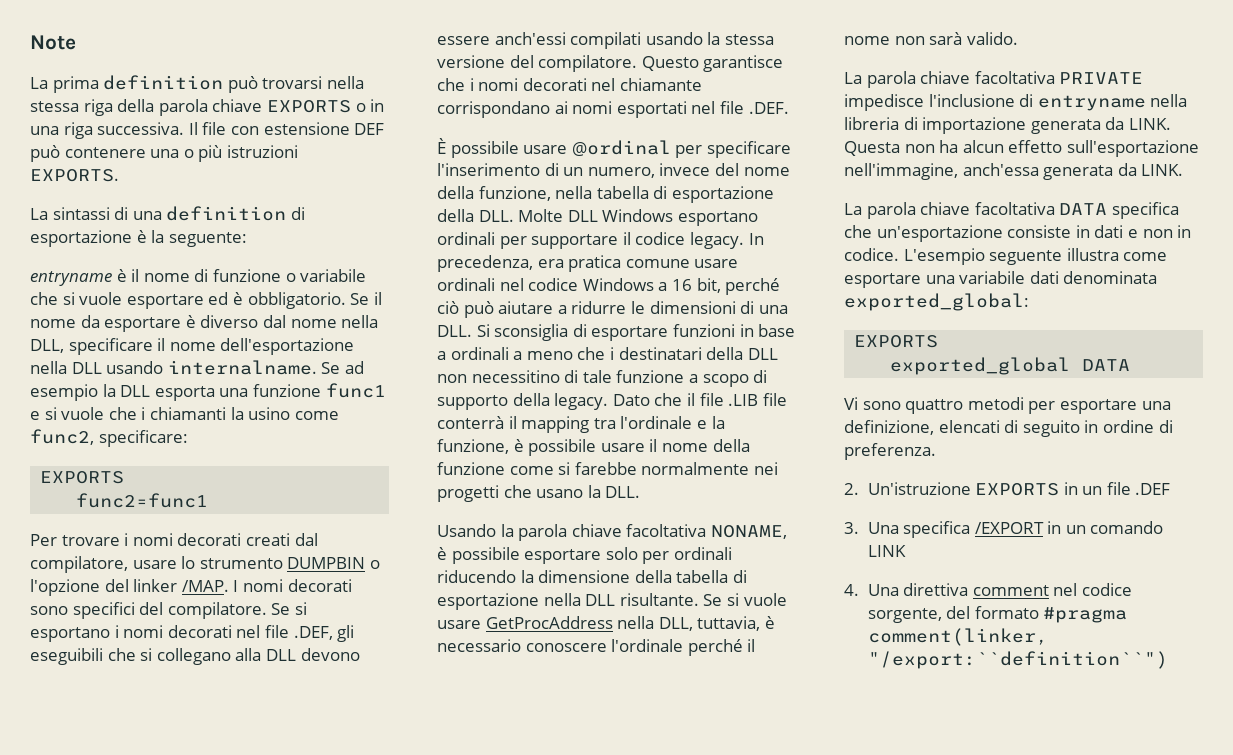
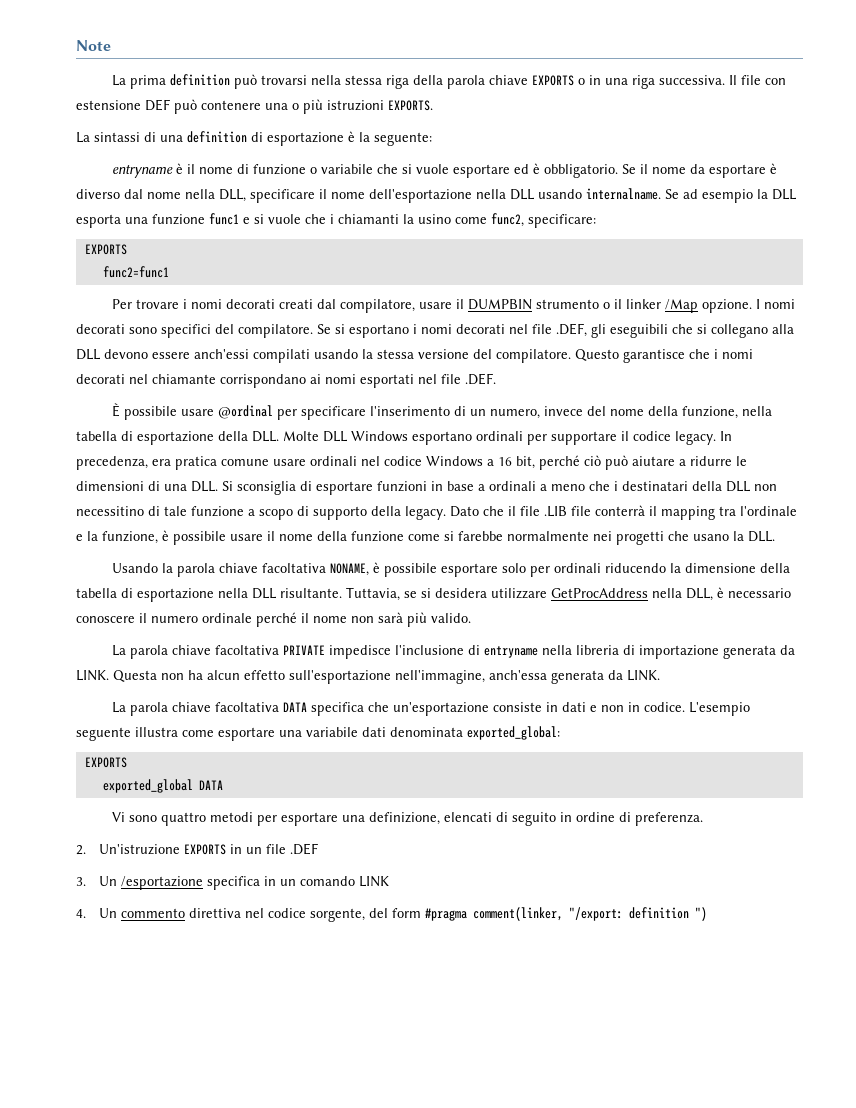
[181,556,380,569] [30,579,229,596] lo strumento DUMPBIN o l'opzione del linker /MAP. -> [455,299,752,313] il DUMPBIN strumento o il linker /Map opzione.
[703,593,787,606] [437,620,481,629] Se si vuole usare -> [346,587,547,601] Tuttavia, se si desidera utilizzare
[697,616,761,631] tuttavia, -> (713, 594) none
[611,639,684,652] l'ordinale -> [139,613,252,623] il numero ordinale
(963, 38) none -> [407,612,427,627] più
[867,521,1044,538] Una specifica /EXPORT -> [98,876,260,890] Un /esportazione specifica
[867,583,1049,596] Una direttiva comment -> [98,908,241,918] Un commento direttiva
[974,606,1039,619] formato -> [391,908,421,918] form
[867,651,1168,669] "/export:``definition``") -> [568,907,707,921] "/export: definition ")

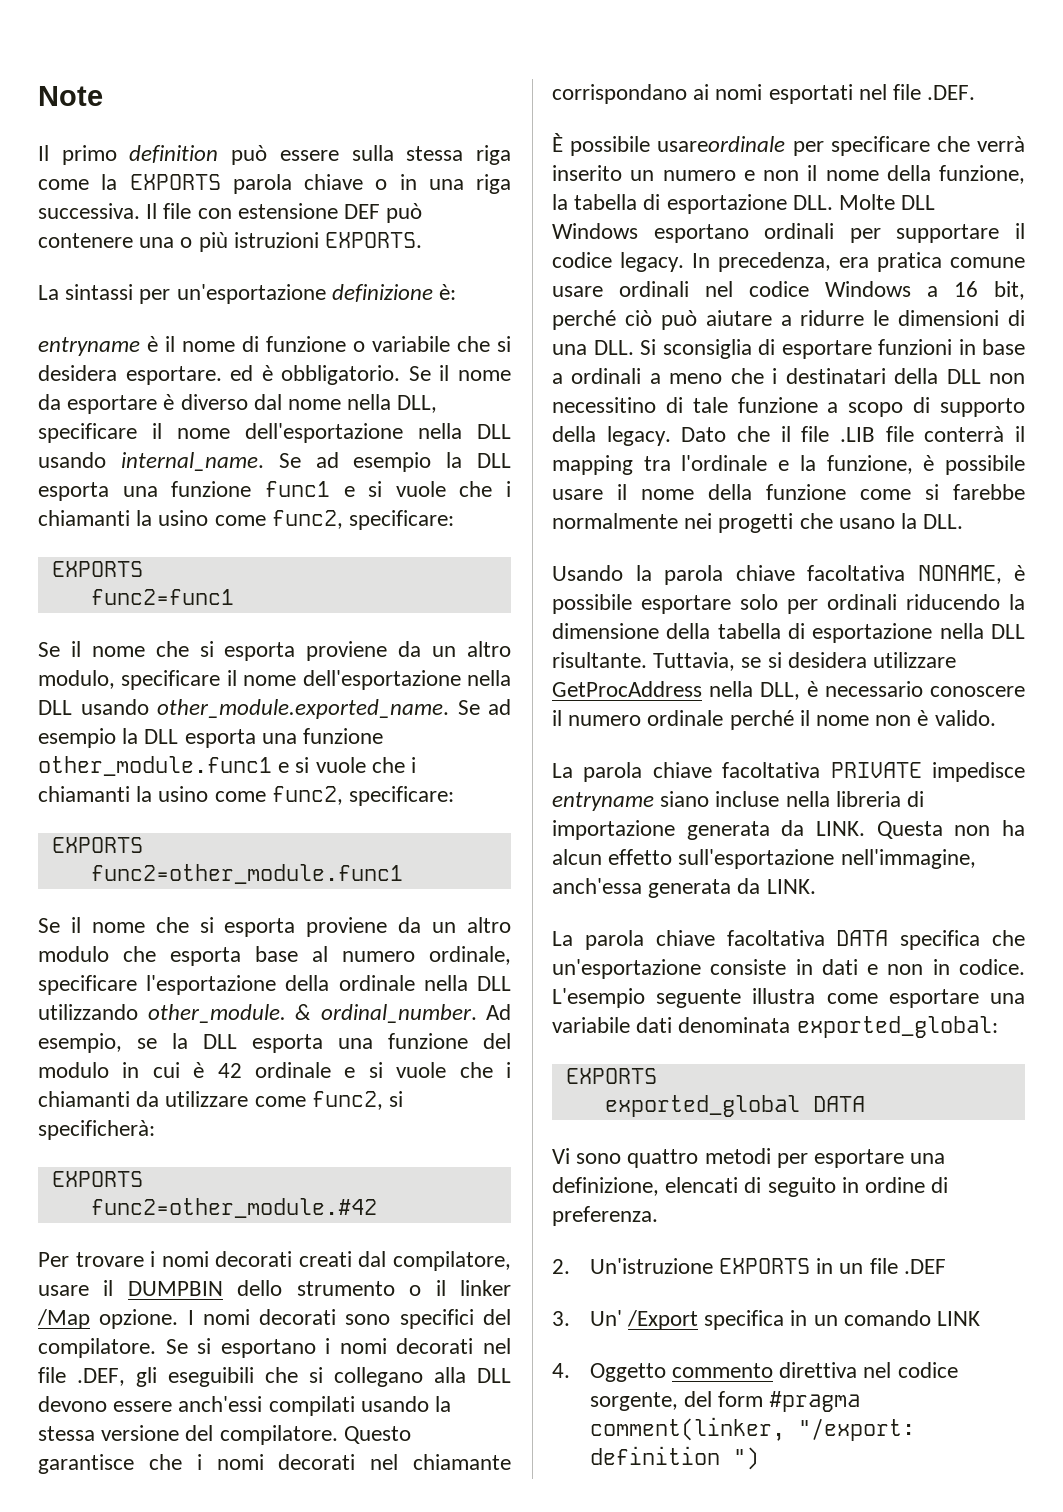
[111,74,574,89] La prima definition può trovarsi nella stessa riga della parola chiave EXPORTS -> [38,145,512,165] [38,174,363,194] Il primo definition può essere sulla stessa riga come la EXPORTS parola chiave
[144,131,432,146] di una definition di esportazione è la seguente: -> [139,284,457,304] per un'esportazione definizione è:
[415,164,510,178] vuole esportare -> [38,365,222,385] desidera esportare.
[586,188,661,200] internalname. -> [120,452,264,471] internal_name.
(169, 272) none -> [38,641,512,661] [38,670,511,690] [38,699,511,719] [38,728,384,748] [38,756,417,776] [38,786,455,806] [51,837,143,853] [90,864,403,884] [38,917,512,937] [38,946,511,966] [38,975,511,995] [38,1004,511,1023] [38,1033,511,1053] [38,1062,511,1078] [38,1091,404,1110] [38,1120,155,1140] [51,1171,143,1187] [90,1198,377,1218] // Se il nome che si esporta proviene da un altro modulo, specificare il nome dell'esportazione nella DLL usando other_module.exported_name. Se ad esempio la DLL esporta una funzione other_module.func1 e si vuole che i chiamanti la usino come func2, specificare: // EXPORTS // func2=other_module.func1 // Se il nome che si esporta proviene da un altro modulo che esporta base al numero ordinale, specificare l'esportazione della ordinale nella DLL utilizzando other_module. & ordinal_number. Ad esempio, se la DLL esporta una funzione del modulo in cui è 42 ordinale e si vuole che i chiamanti da utilizzare come func2, si specificherà: // EXPORTS // func2=other_module.#42
(532, 304) none -> [237,1280,283,1296] dello
[180,405,606,420] usare @ordinal per specificare l'inserimento di un numero, invece del -> [657,136,1025,156] [552,165,818,181] usareordinale per specificare che verrà inserito un numero e non il
[741,406,772,416] [76,431,248,445] nella tabella di esportazione della -> [552,194,787,214] la tabella di esportazione
[378,612,427,627] sarà più -> [917,710,929,726] è
[394,645,538,658] l'inclusione di entryname -> [552,791,780,811] entryname siano incluse
[98,876,203,890] Un /esportazione -> [589,1310,698,1330] Un' /Export
[98,908,117,918] Un -> [589,1363,666,1382] Oggetto

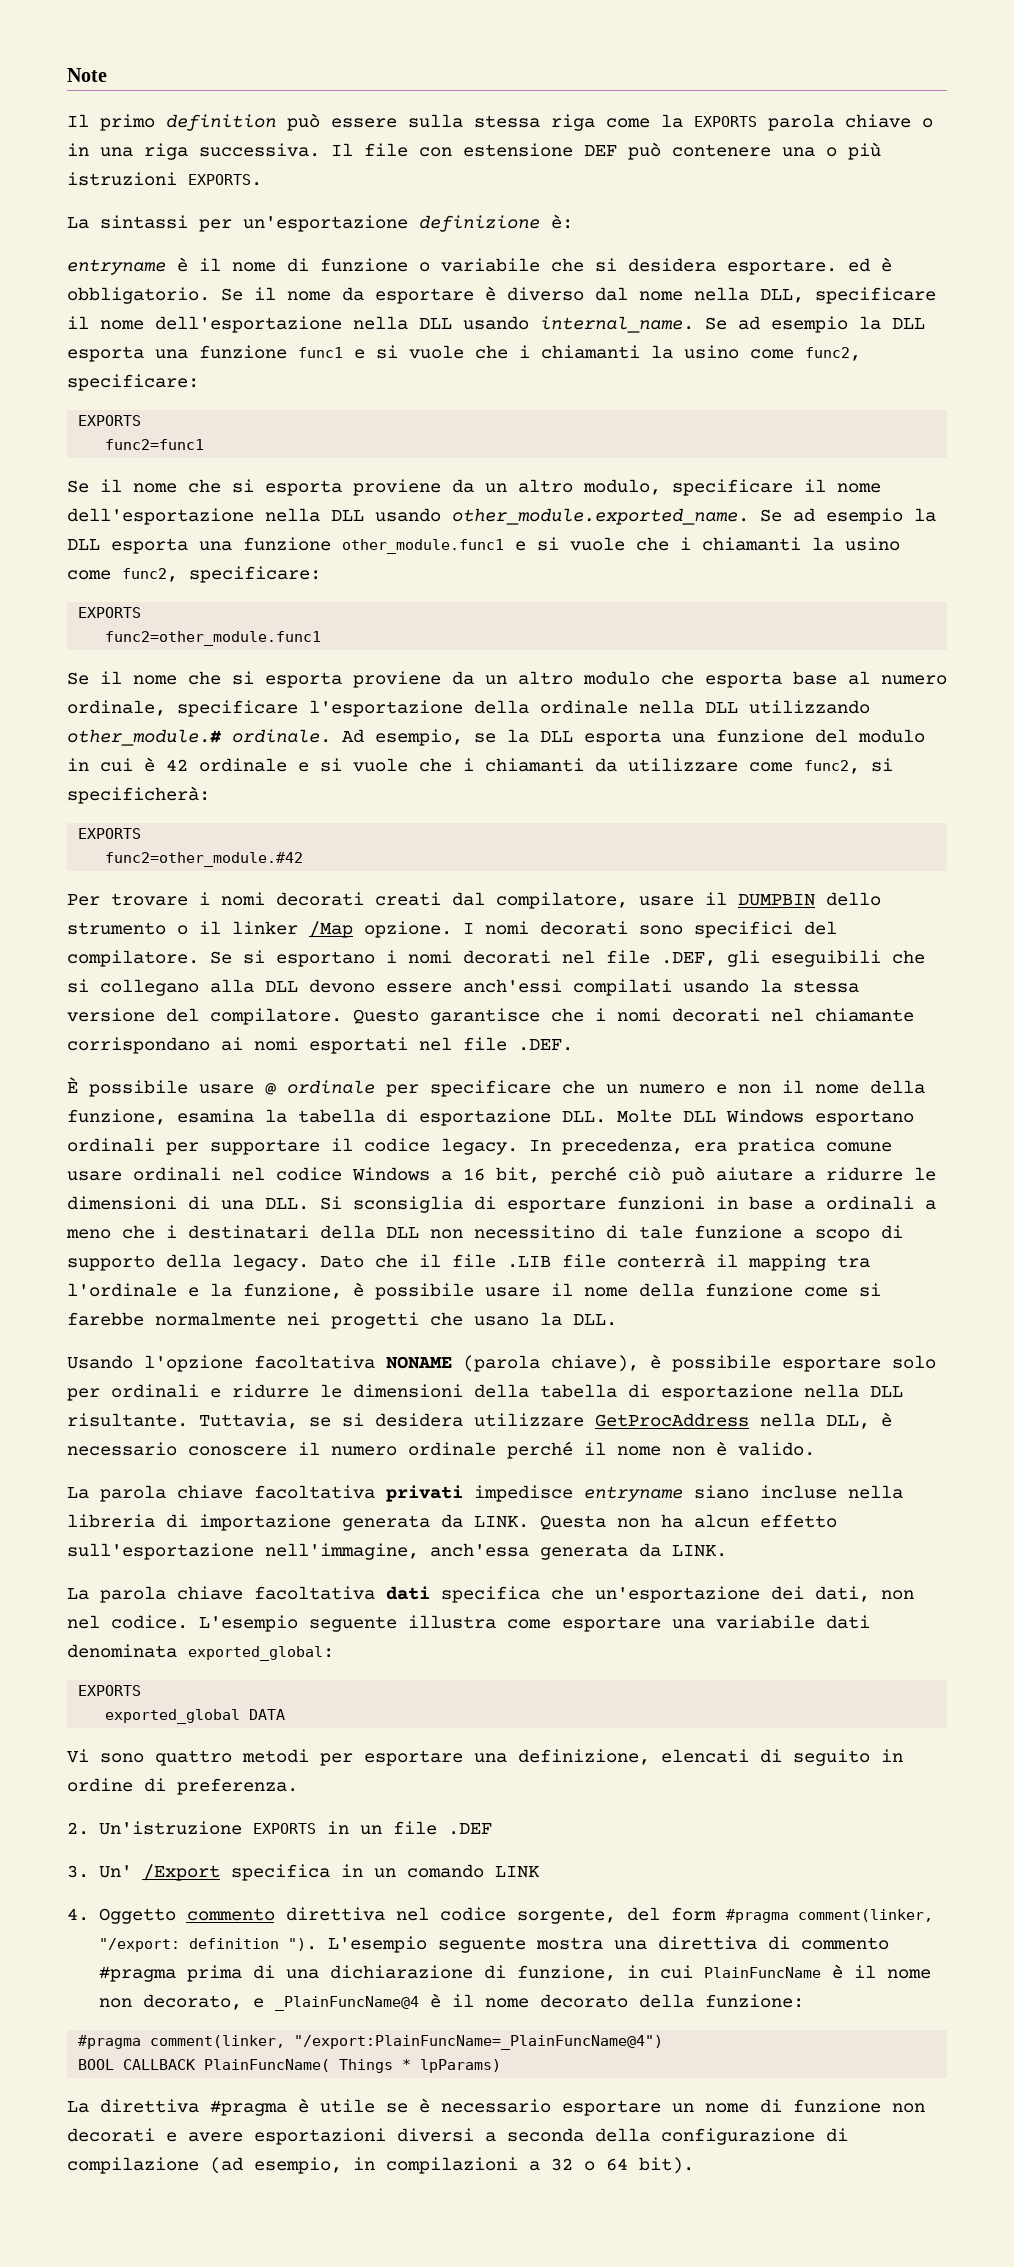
[147,1004,477,1023] other_module. & ordinal_number. -> [67,729,331,746] other_module.# ordinale.
[657,136,786,152] usareordinale -> [199,1080,375,1095] usare @ ordinale
[977,136,1025,152] [552,165,622,181] verrà inserito -> (595, 1087) none
(1025, 174) none -> [177,1109,254,1123] esamina
[635,565,1002,585] la parola chiave facoltativa NONAME, -> [144,1355,639,1372] l'opzione facoltativa NONAME (parola chiave),
[906,594,1025,610] [552,623,659,639] riducendo la dimensione -> [210,1384,463,1398] e ridurre le dimensioni
[830,762,922,778] PRIVATE -> [386,1485,463,1502] privati
[836,930,889,946] DATA -> [386,1586,430,1600] dati
[710,959,950,975] consiste in dati e non in -> [771,1586,914,1602] [67,1615,100,1629] dei dati, non nel
[732,1447,759,1470] ") -> [287,1936,889,1953] [98,1964,931,1982] [98,1993,804,2011] [78,2035,664,2050] [78,2059,502,2073] [67,2098,925,2116] [67,2128,848,2145] [67,2157,694,2174] "). L'esempio seguente mostra una direttiva di commento #pragma prima di una dichiarazione di funzione, in cui PlainFuncName è il nome non decorato, e _PlainFuncName@4 è il nome decorato della funzione: // #pragma comment(linker, "/export:PlainFuncName=_PlainFuncName@4") // BOOL CALLBACK PlainFuncName( Things * lpParams) // La direttiva #pragma è utile se è necessario esportare un nome di funzione non decorati e avere esportazioni diversi a seconda della configurazione di compilazione (ad esempio, in compilazioni a 32 o 64 bit).

